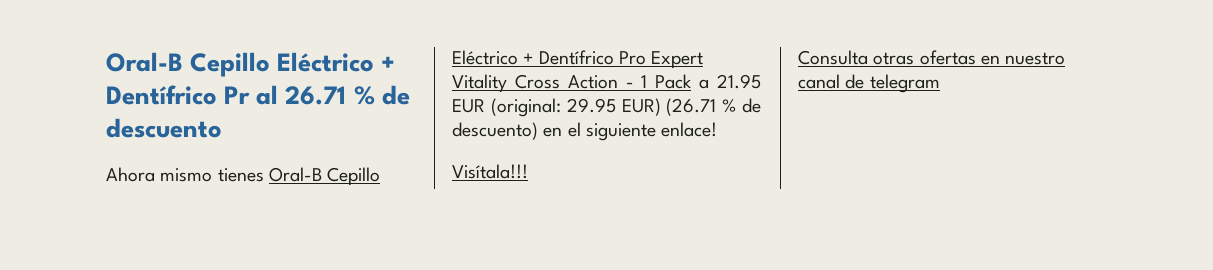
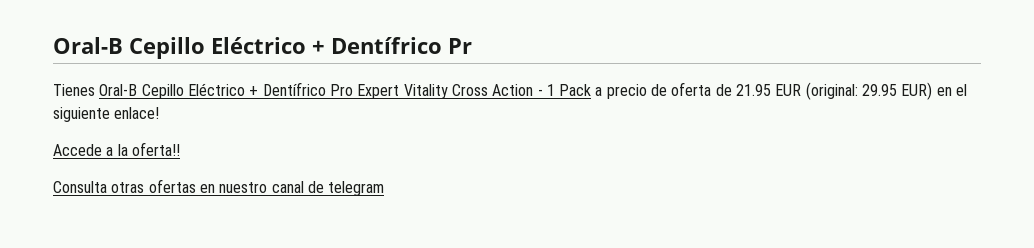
[256,85,410,105] [106,118,222,138] [106,167,264,182] al 26.71 % de descuento // Ahora mismo tienes -> [53,84,95,96] // Tienes
(710, 84) none -> [606,82,732,99] precio de oferta de
[666,98,761,116] [452,122,538,140] (26.71 % de descuento) -> (933, 91) none
[452,164,528,179] Visítala!!! -> [53,142,180,156] Accede a la oferta!!

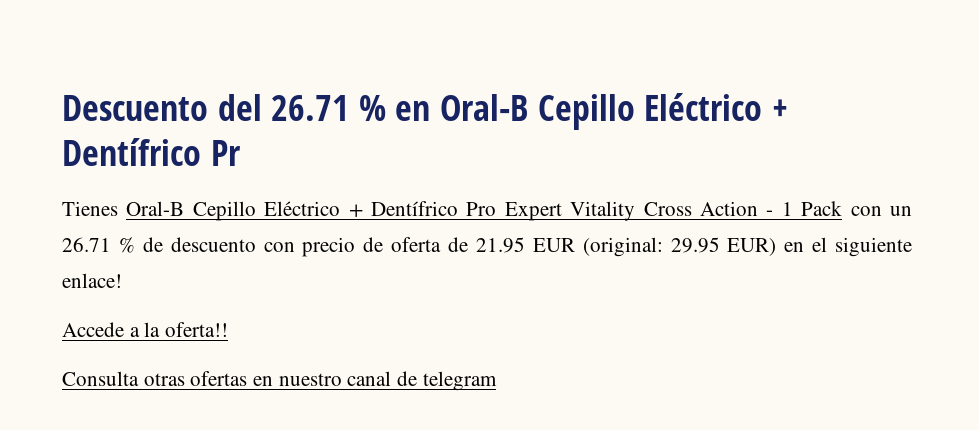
(53, 45) none -> [62,94,431,121] Descuento del 26.71 % en
[595,87,603,96] a -> [850,206,912,216] [62,237,295,253] con un 26.71 % de descuento con

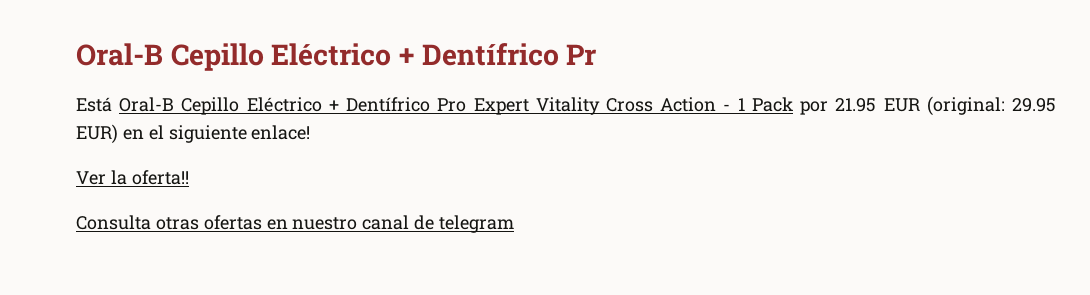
[62,94,431,121] Descuento del 26.71 % en -> (76, 54) none
[62,201,118,216] Tienes -> [76,97,112,112] Está
[850,206,912,216] [62,237,468,257] con un 26.71 % de descuento con precio de oferta de -> [800,101,829,115] por
[62,322,140,337] Accede a -> [76,171,106,185] Ver

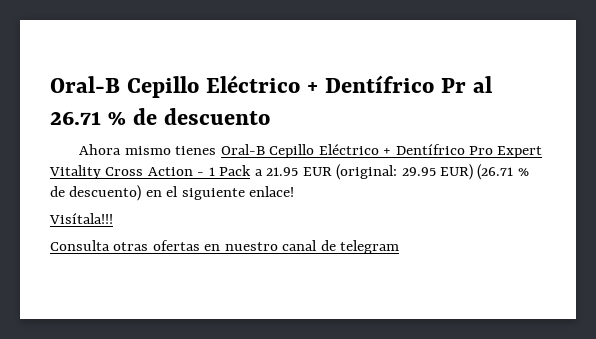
[76,97,112,112] // Está -> [473,76,493,93] [50,108,271,125] [79,144,217,155] al 26.71 % de descuento // Ahora mismo tienes
[800,101,829,115] por -> [254,169,263,176] a
(118, 134) none -> [477,164,529,180] [50,185,142,201] (26.71 % de descuento)
[76,170,189,185] Ver la oferta!! -> [49,213,113,224] Visítala!!!

